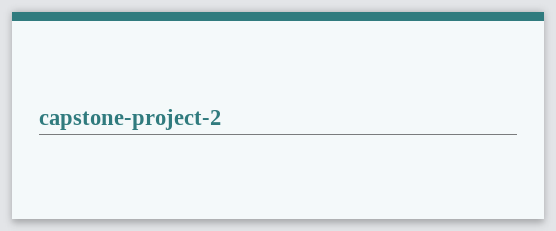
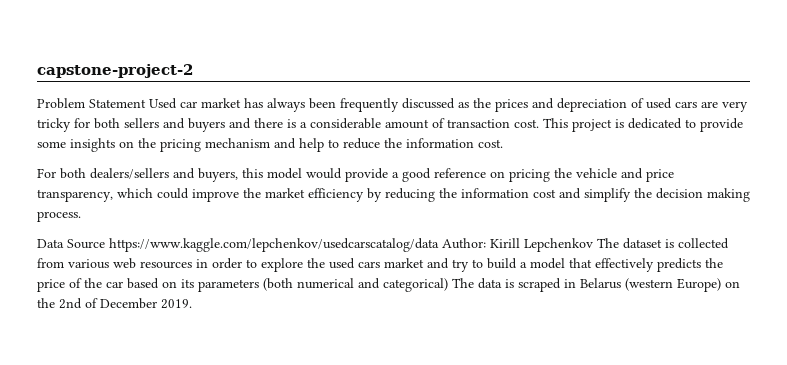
(221, 119) none -> [37,98,748,112] [37,118,743,132] [37,138,503,152] [37,168,674,182] [37,188,750,202] [37,211,81,222] [37,238,729,252] [37,258,723,272] [37,278,740,292] [37,298,192,309] // Problem Statement Used car market has always been frequently discussed as the prices and depreciation of used cars are very tricky for both sellers and buyers and there is a considerable amount of transaction cost. This project is dedicated to provide some insights on the pricing mechanism and help to reduce the information cost. // For both dealers/sellers and buyers, this model would provide a good reference on pricing the vehicle and price transparency, which could improve the market efficiency by reducing the information cost and simplify the decision making process. // Data Source https://www.kaggle.com/lepchenkov/usedcarscatalog/data Author: Kirill Lepchenkov The dataset is collected from various web resources in order to explore the used cars market and try to build a model that effectively predicts the price of the car based on its parameters (both numerical and categorical) The data is scraped in Belarus (western Europe) on the 2nd of December 2019.

